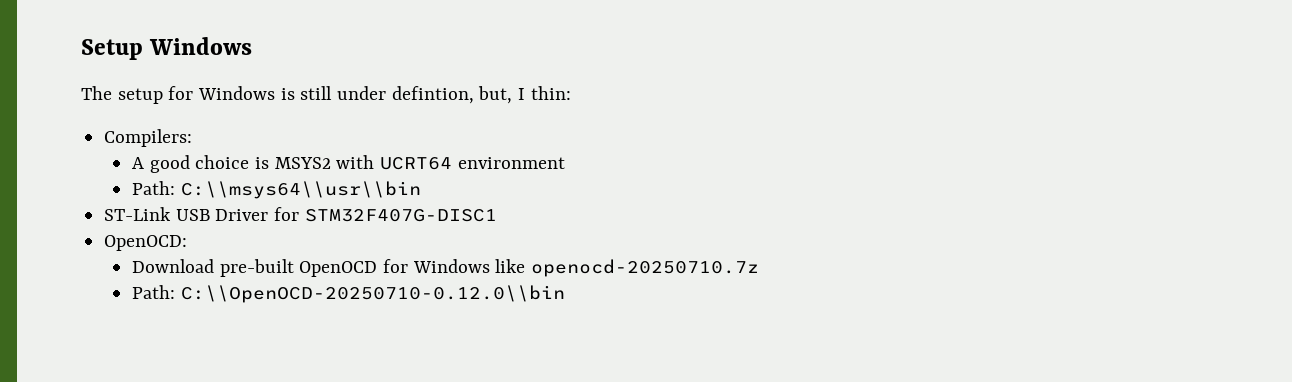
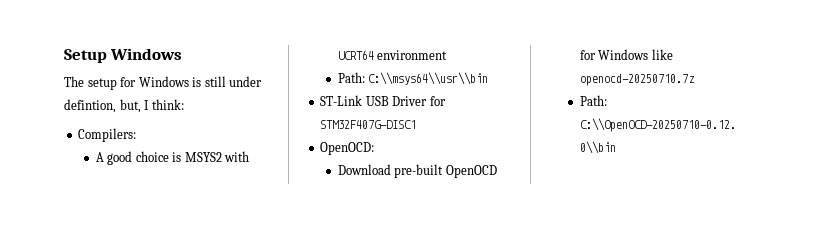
[530,86,571,100] thin: -> [151,99,184,110] think:

